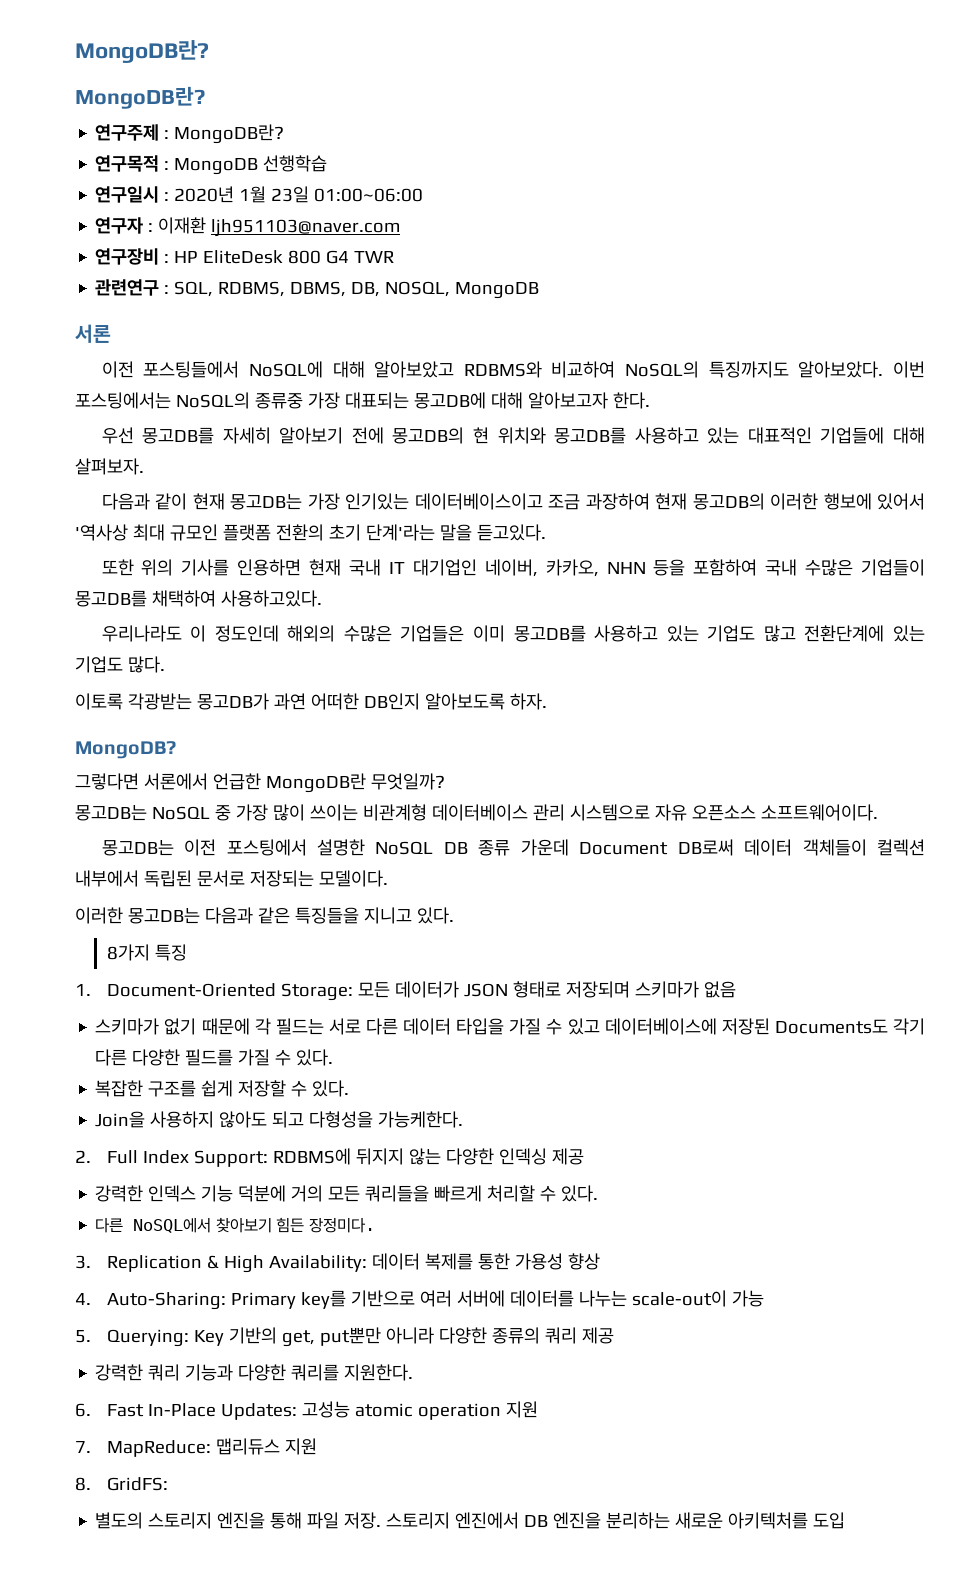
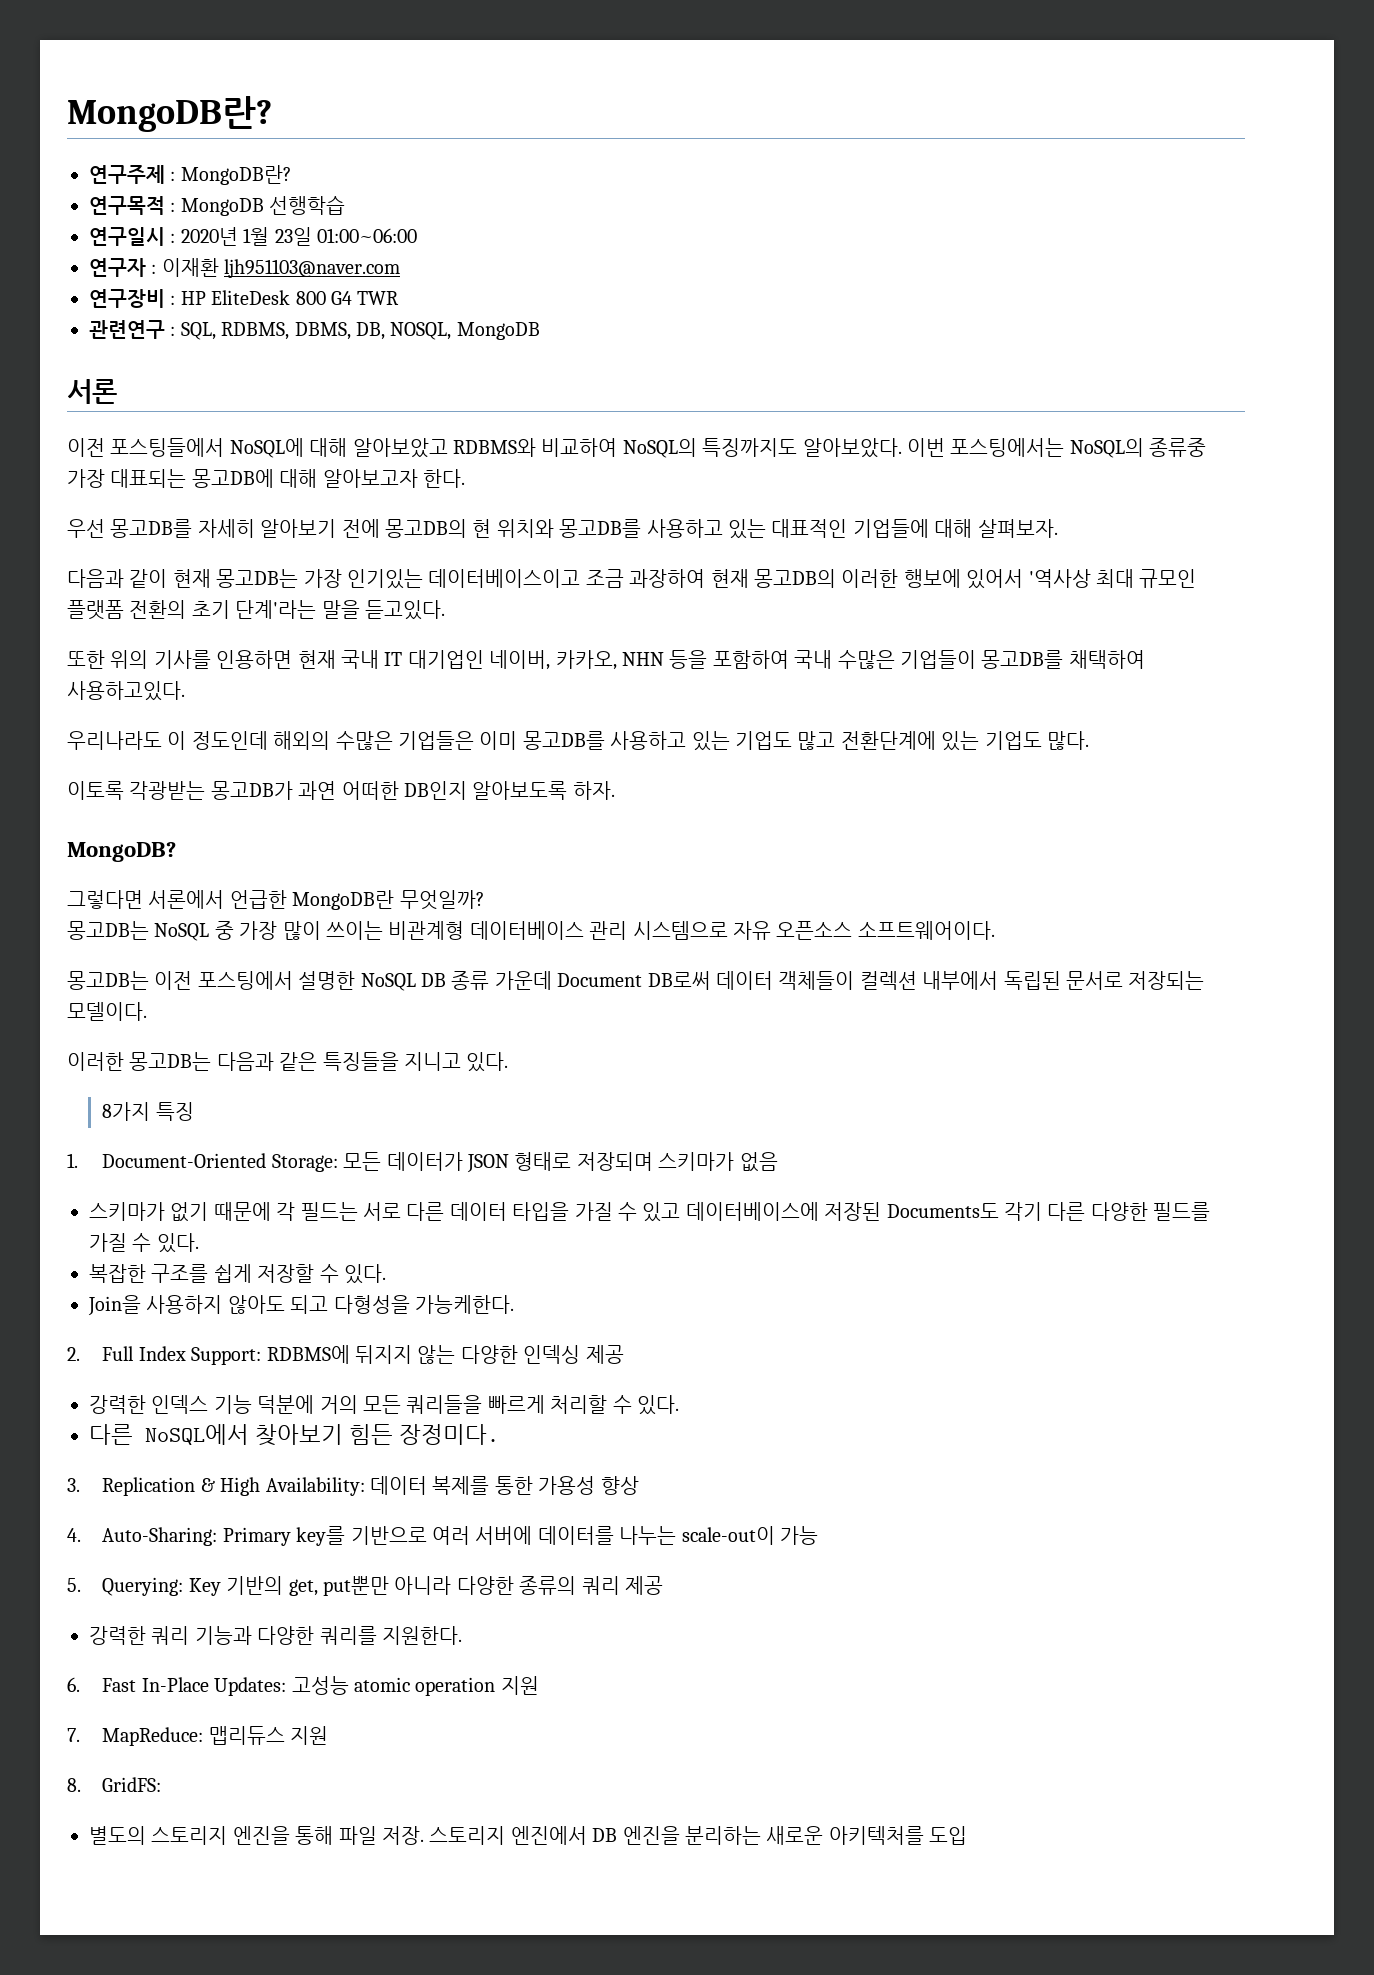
[75,40,209,63] [75,86,205,109] MongoDB란? // MongoDB란? -> [67,96,272,132] MongoDB란?

